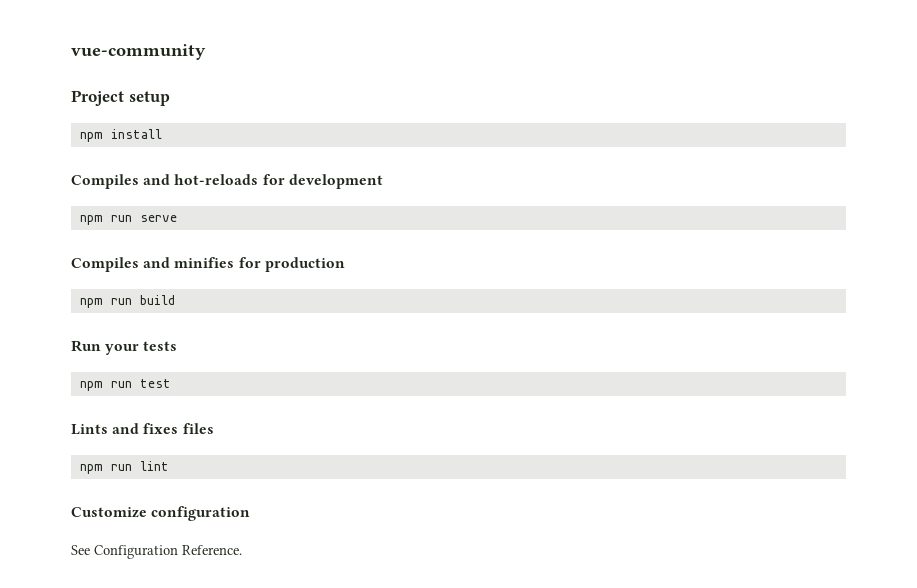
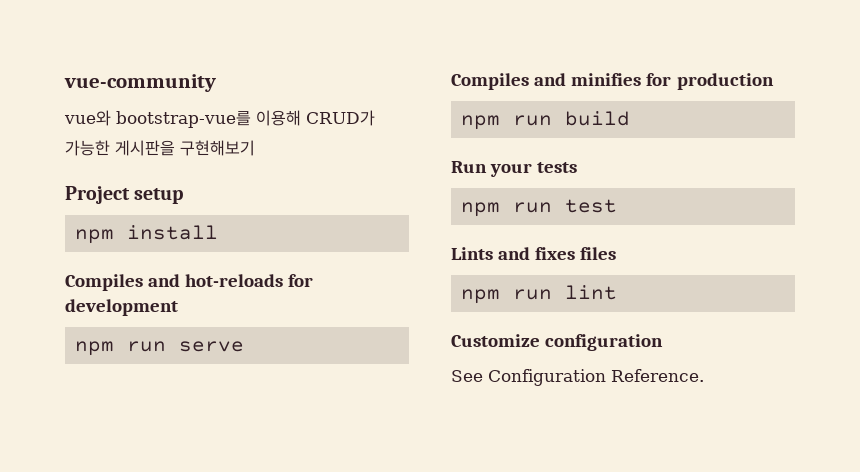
(206, 52) none -> [64,110,375,128] [65,140,255,156] // vue와 bootstrap-vue를 이용해 CRUD가 가능한 게시판을 구현해보기

